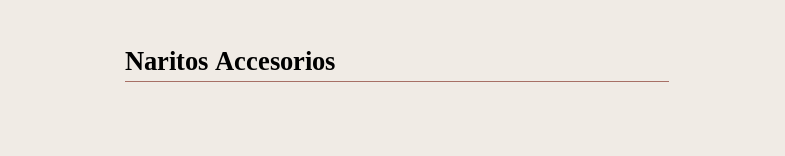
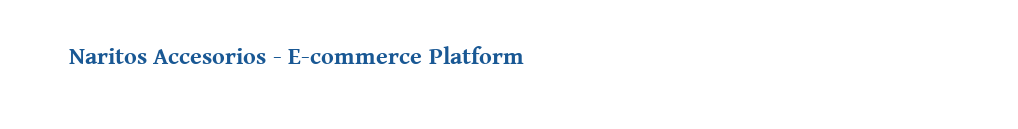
(336, 60) none -> [272,46,524,64] - E-commerce Platform

